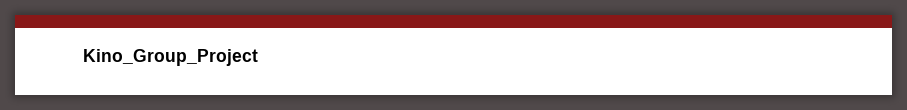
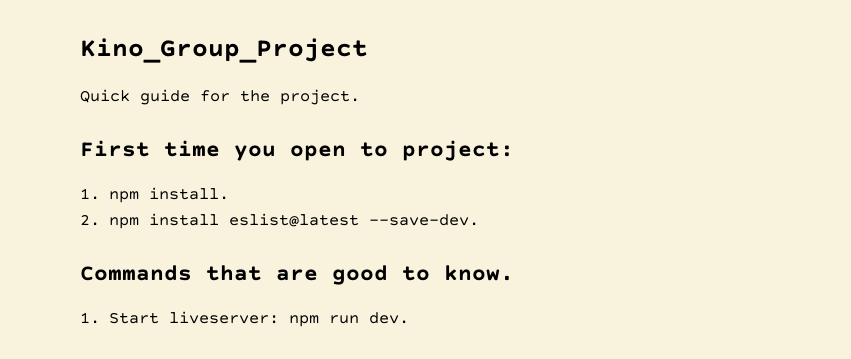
(258, 57) none -> [80,89,360,105] [80,140,514,161] [80,187,230,203] [80,213,480,229] [80,265,514,285] [80,311,410,327] // Quick guide for the project. // First time you open to project: // 1. npm install. // 2. npm install eslist@latest --save-dev. // Commands that are good to know. // 1. Start liveserver: npm run dev.

